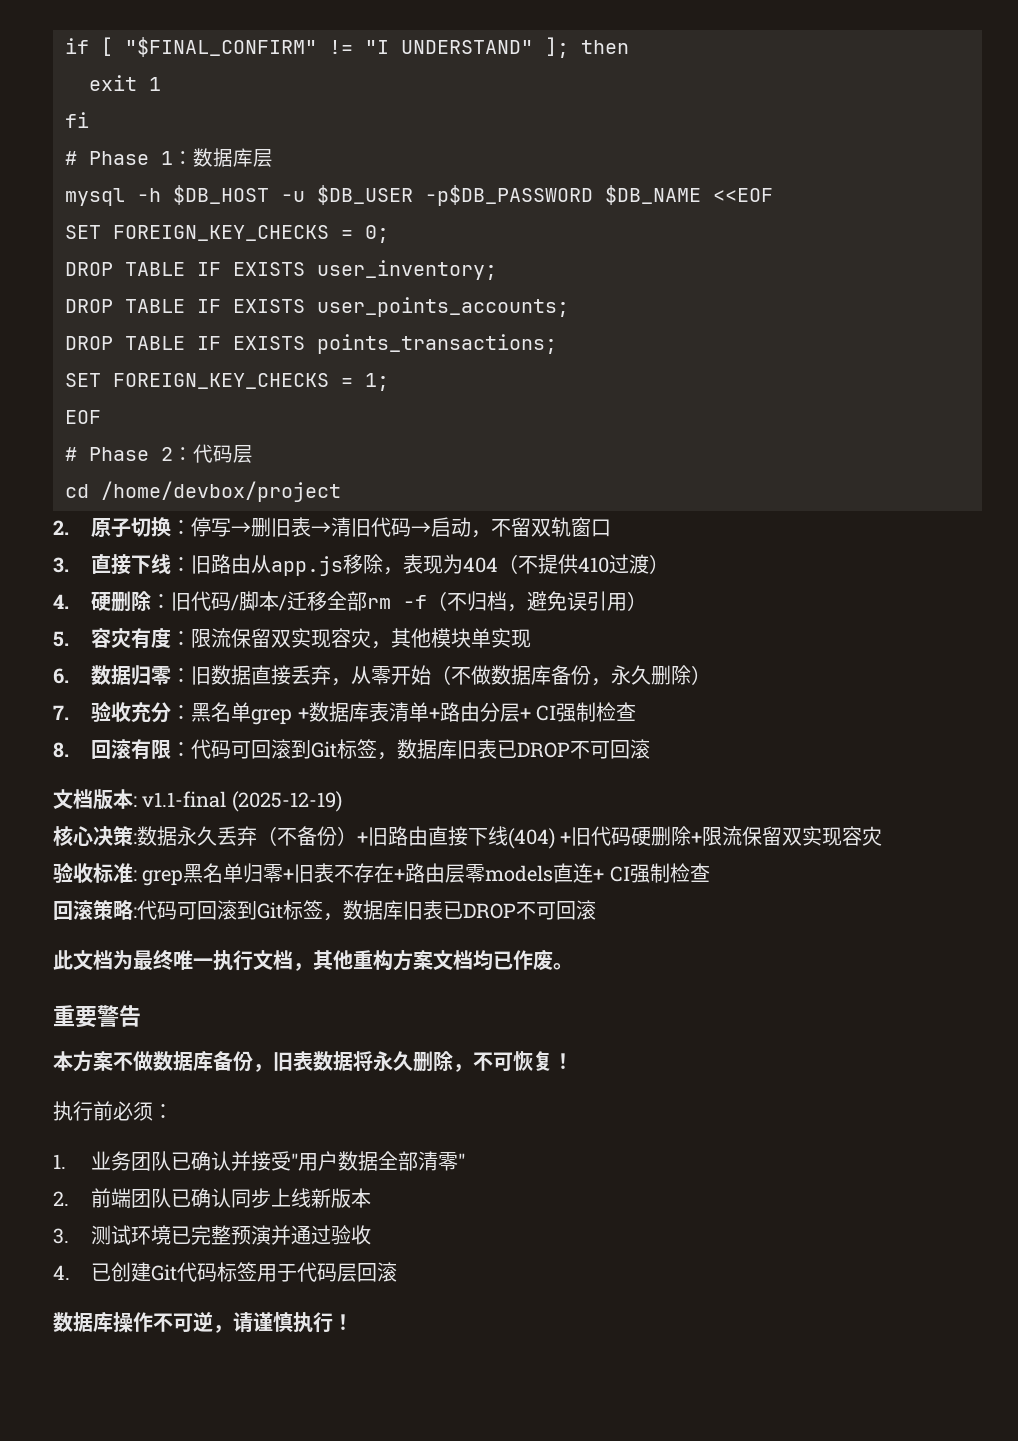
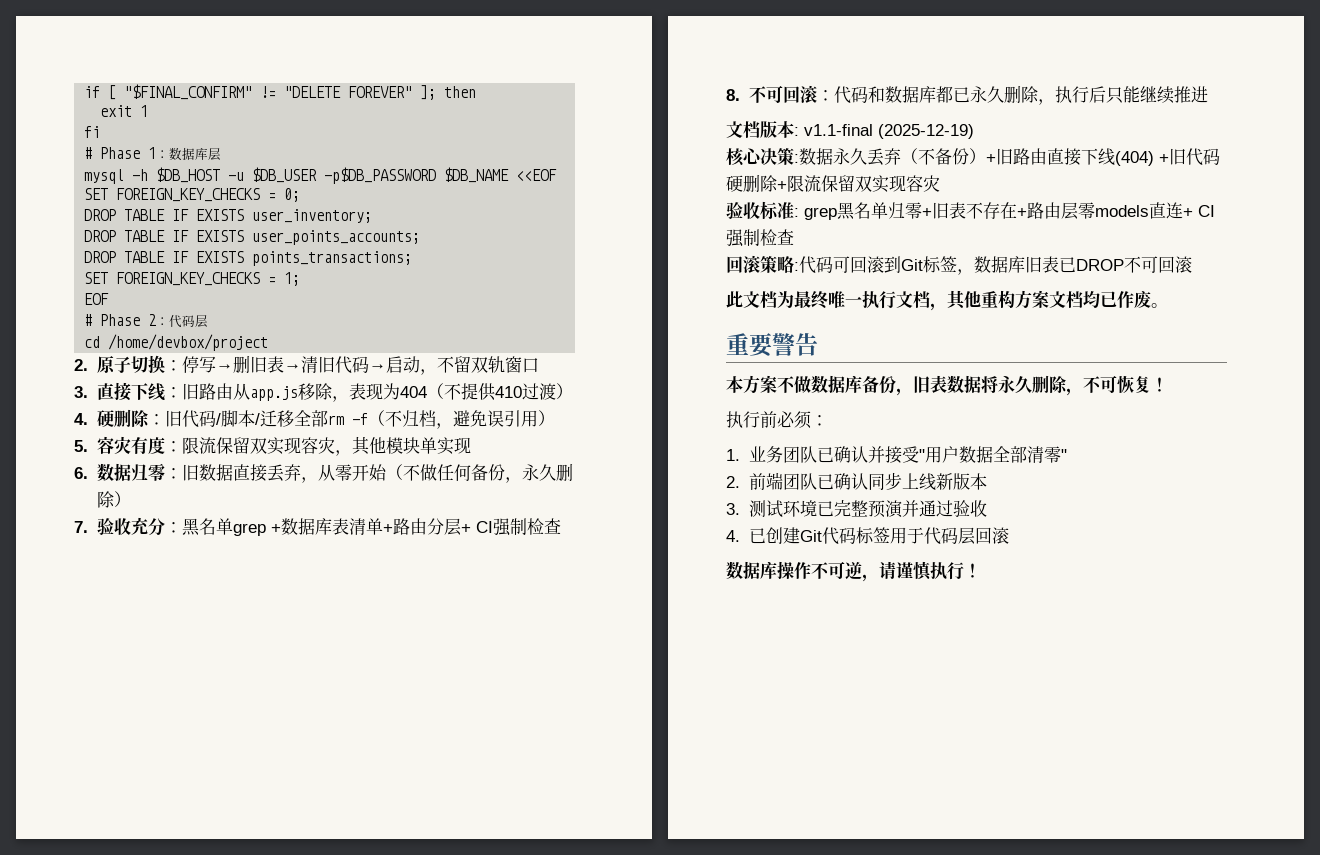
[365,40,533,54] "I UNDERSTAND" -> [284,86,413,98] "DELETE FOREVER"
[491,665,552,685] 数据库 -> [436,464,471,481] 任何
[91,739,651,760] 回滚有限：代码可回滚到Git标签，数据库旧表已DROP不可回滚 -> [748,85,1208,105] 不可回滚：代码和数据库都已永久删除，执行后只能继续推进

